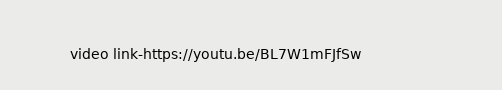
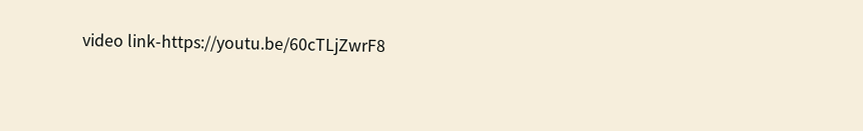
[113,48,361,62] link-https://youtu.be/BL7W1mFJfSw -> [127,32,387,57] link-https://youtu.be/60cTLjZwrF8

